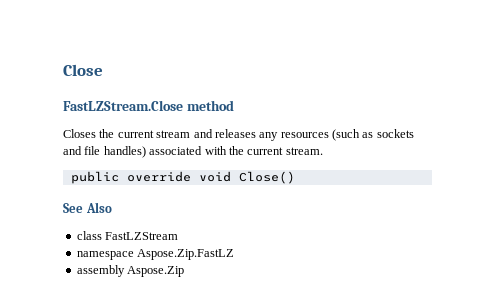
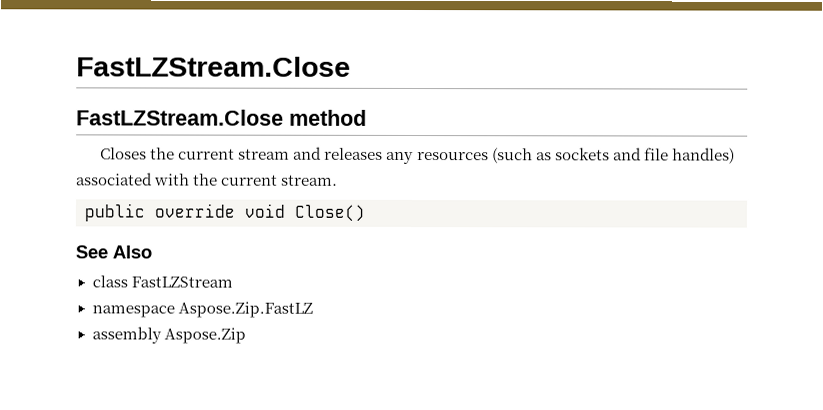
[63,64,103,76] Close -> [76,56,351,77] FastLZStream.Close

